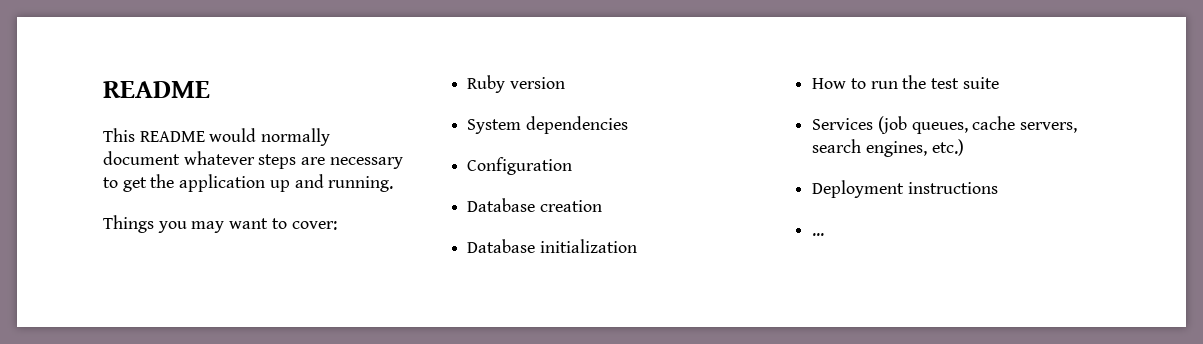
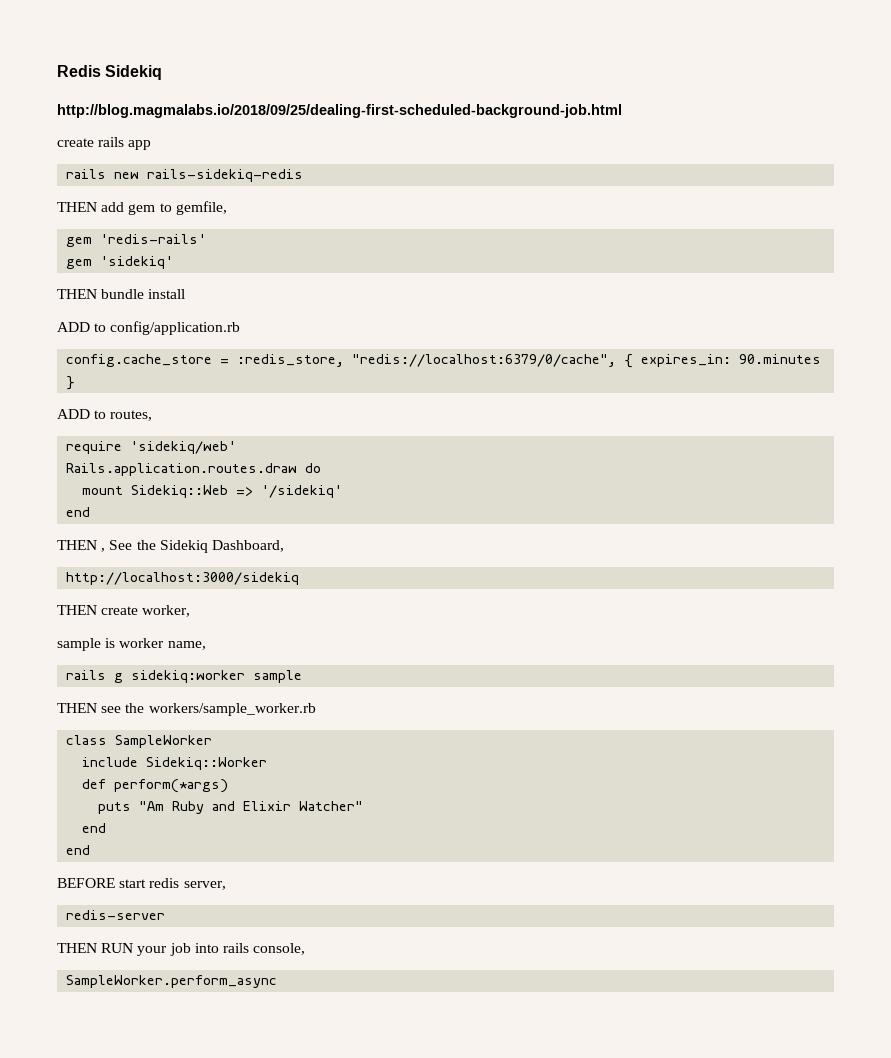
[103,81,210,98] [103,128,331,146] [103,151,403,169] [103,174,394,192] [103,215,337,233] [467,75,565,93] [467,116,628,134] [467,157,573,175] [467,198,602,212] [467,239,637,253] [812,75,999,89] [812,116,1078,134] [812,139,964,157] [812,180,998,198] [812,233,825,236] README // This README would normally document whatever steps are necessary to get the application up and running. // Things you may want to cover: // Ruby version // System dependencies // Configuration // Database creation // Database initialization // How to run the test suite // Services (job queues, cache servers, search engines, etc.) // Deployment instructions // ... -> [57,65,163,80] [57,104,622,118] [57,137,152,150] [66,169,304,182] [57,201,227,215] [66,234,207,247] [66,256,174,269] [57,289,186,299] [57,321,241,335] [66,354,822,368] [66,376,76,390] [57,409,153,421] [66,441,237,454] [66,463,322,476] [82,485,343,498] [66,507,91,517] [57,540,284,553] [66,572,300,585] [57,605,191,617] [57,638,206,651] [66,670,303,683] [57,703,316,716] [66,735,213,748] [82,757,268,770] [82,779,229,793] [98,801,364,814] [82,823,107,833] [66,845,91,855] [57,878,226,890] [66,910,166,920] [57,943,306,956] [66,975,278,988] Redis Sidekiq // http://blog.magmalabs.io/2018/09/25/dealing-first-scheduled-background-job.html // create rails app // rails new rails-sidekiq-redis // THEN add gem to gemfile, // gem 'redis-rails' // gem 'sidekiq' // THEN bundle install // ADD to config/application.rb // config.cache_store = :redis_store, "redis://localhost:6379/0/cache", { expires_in: 90.minutes } // ADD to routes, // require 'sidekiq/web' // Rails.application.routes.draw do // mount Sidekiq::Web => '/sidekiq' // end // THEN , See the Sidekiq Dashboard, // http://localhost:3000/sidekiq // THEN create worker, // sample is worker name, // rails g sidekiq:worker sample // THEN see the workers/sample_worker.rb // class SampleWorker // include Sidekiq::Worker // def perform(*args) // puts "Am Ruby and Elixir Watcher" // end // end // BEFORE start redis server, // redis-server // THEN RUN your job into rails console, // SampleWorker.perform_async

